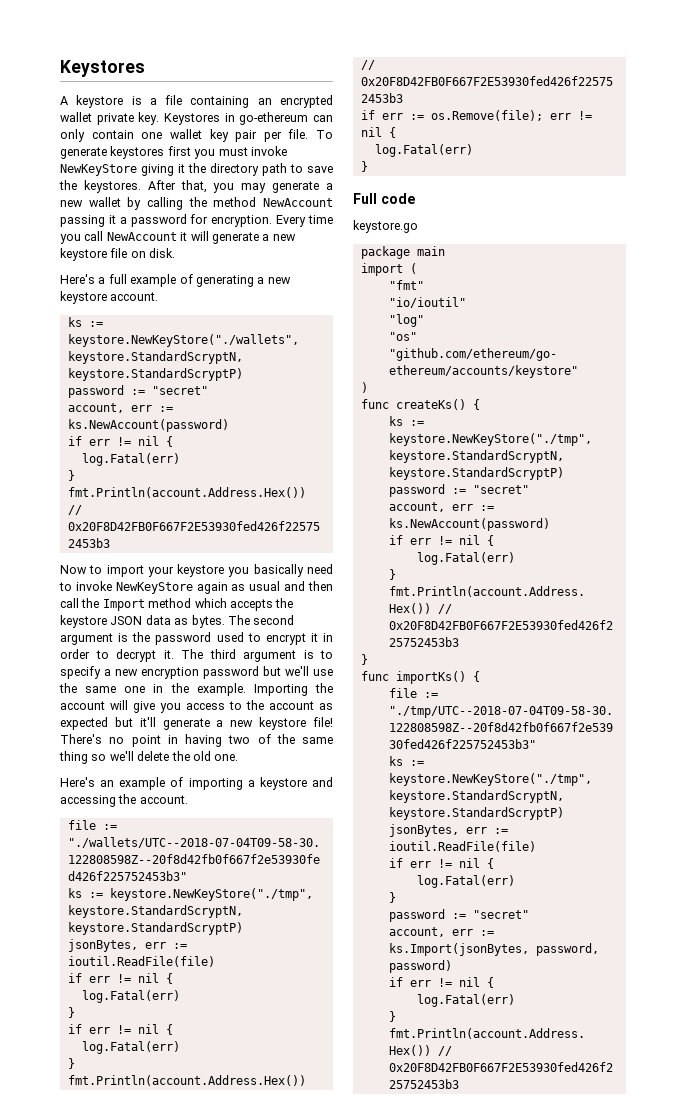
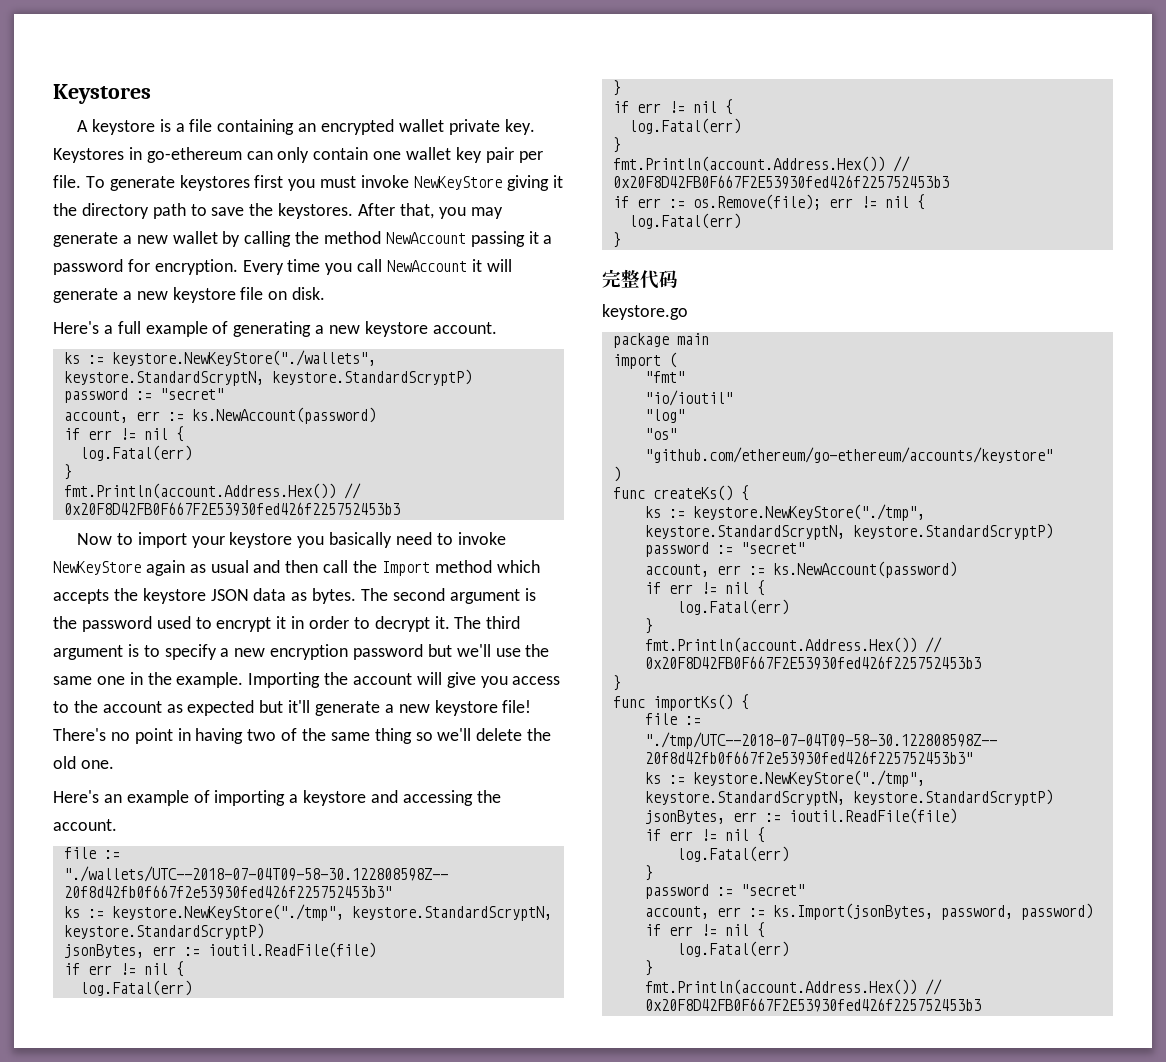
[353,193,415,204] Full code -> [602,269,678,289] 完整代码

